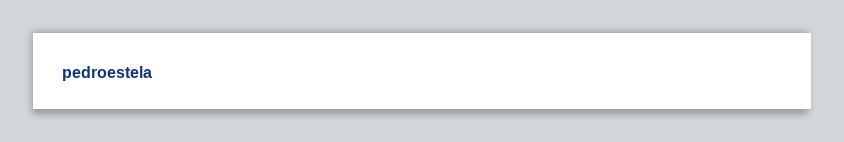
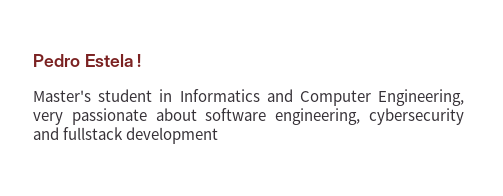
[62,66,152,81] pedroestela -> [33,54,142,67] [33,89,464,106] [33,108,465,125] [33,127,219,144] Pedro Estela ! // Master's student in Informatics and Computer Engineering, very passionate about software engineering, cybersecurity and fullstack development

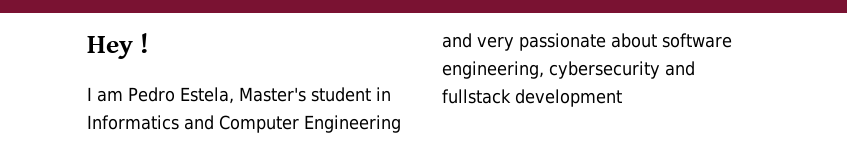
[33,54,133,67] Pedro Estela -> [87,36,133,59] Hey
(142, 60) none -> [87,87,234,104] I am Pedro Estela,
[378,89,464,106] Engineering, -> [304,115,401,133] [442,33,472,48] Engineering and

